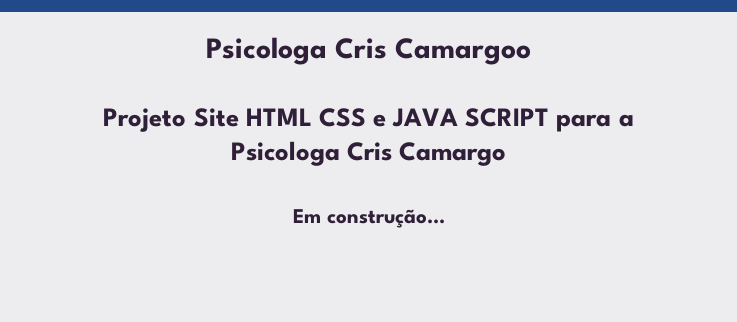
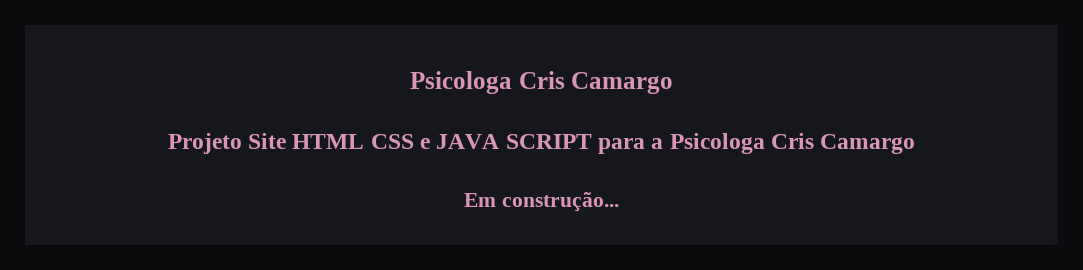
[206,37,531,65] Psicologa Cris Camargoo -> [409,71,674,94] Psicologa Cris Camargo

